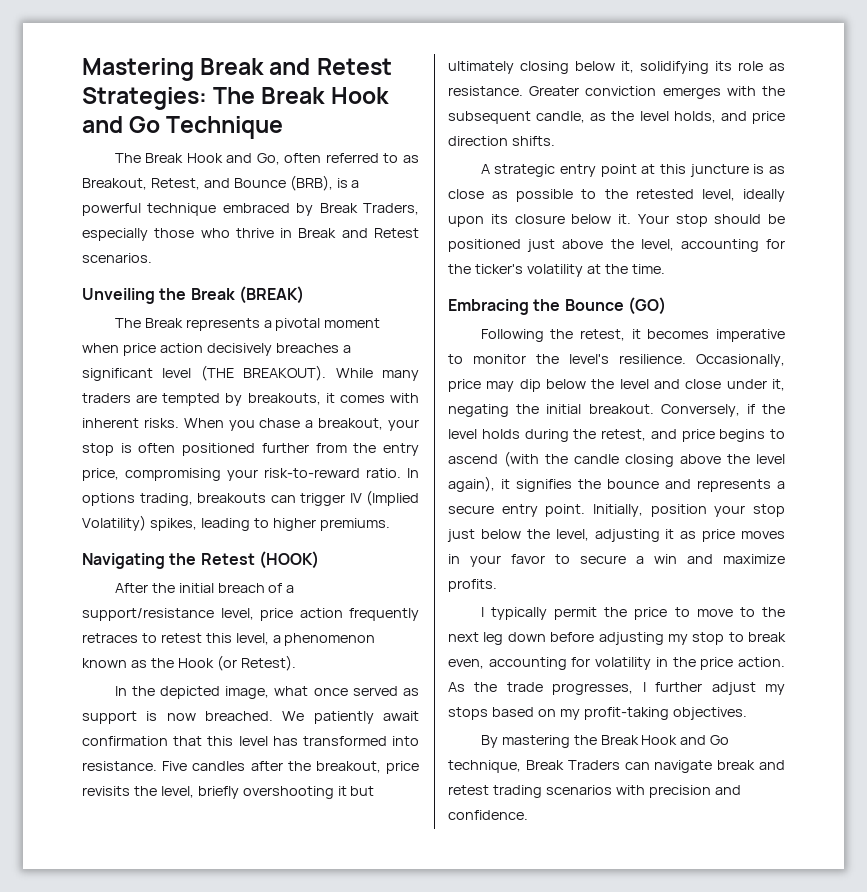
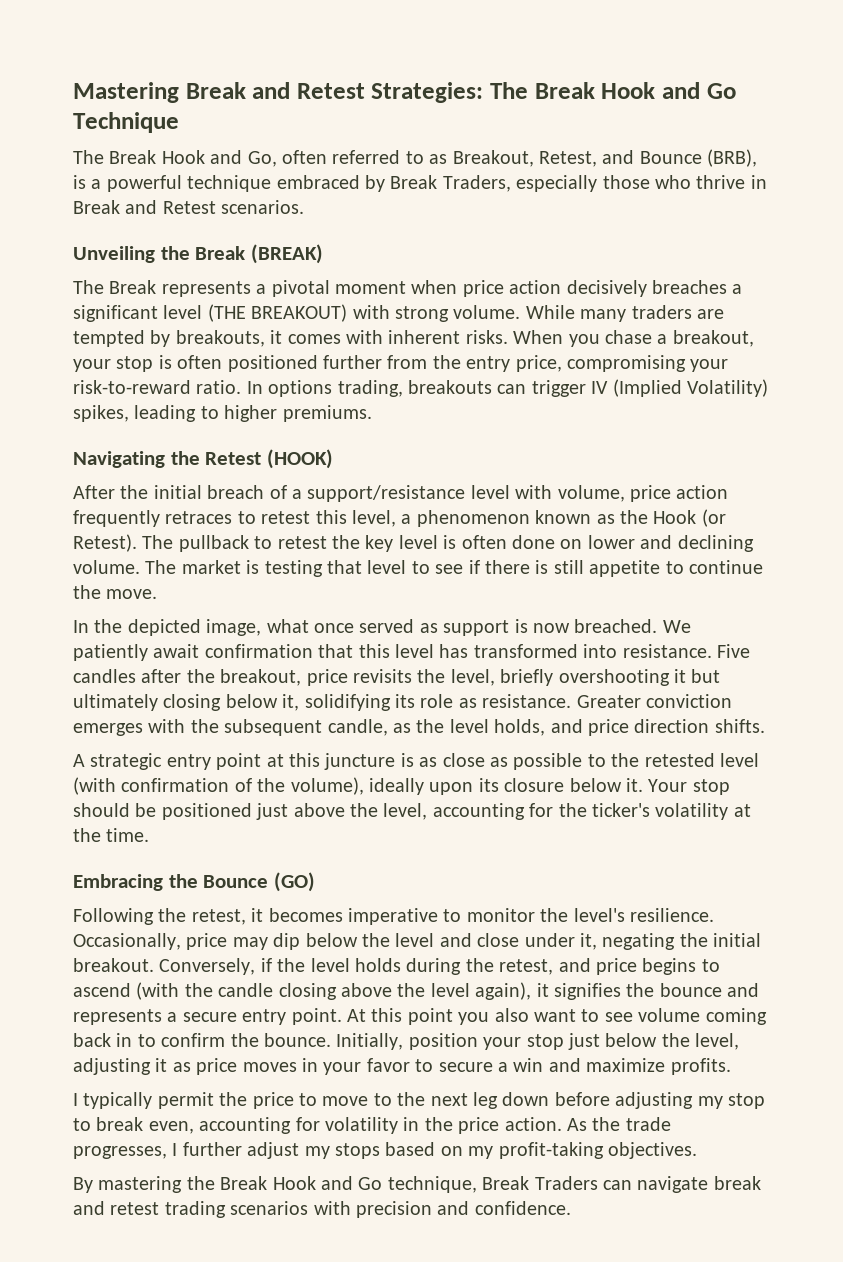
[243,365,327,381] BREAKOUT). -> [251,304,521,322] BREAKOUT) with strong volume.
[220,608,254,620] level, -> [470,485,625,502] level with volume,
(296, 663) none -> [142,535,754,552] [73,560,763,577] [73,585,158,599] The pullback to retest the key level is often done on lower and declining volume. The market is testing that level to see if there is still appetite to continue the move.
[701,189,735,201] level, -> [719,753,759,767] [73,777,364,795] level (with confirmation of the volume),
(586, 510) none -> [347,1008,767,1025] [73,1033,331,1047] At this point you also want to see volume coming back in to confirm the bounce.

